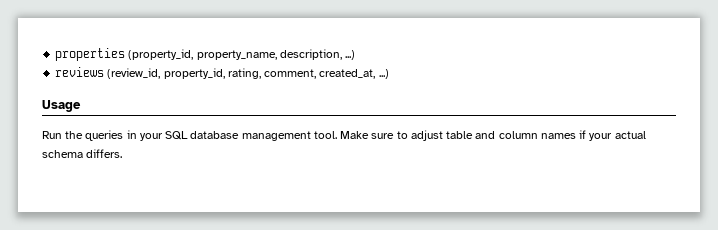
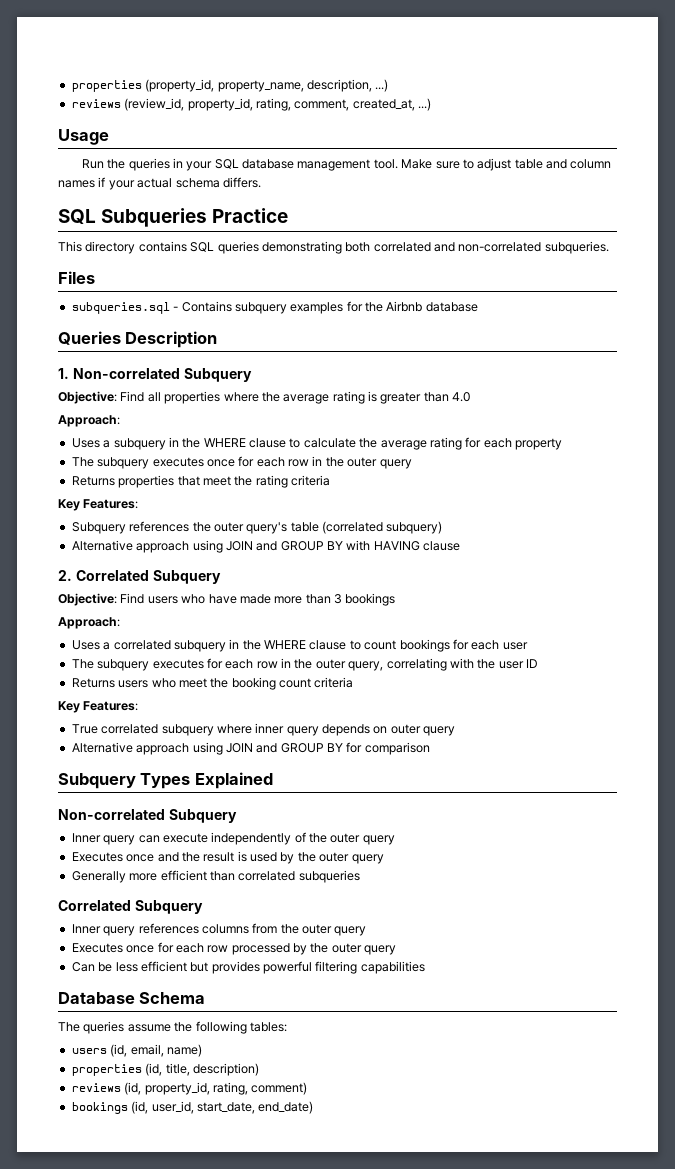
(123, 153) none -> [58,208,289,227] [58,241,609,254] [58,271,95,284] [71,301,478,314] [58,331,218,348] [58,368,252,382] [58,391,471,404] [58,415,120,427] [71,437,562,450] [71,456,412,469] [71,475,330,488] [58,499,139,511] [71,521,443,534] [71,540,461,553] [58,570,221,584] [58,593,396,606] [58,617,120,629] [71,639,528,652] [71,658,538,671] [71,677,354,690] [58,701,139,713] [71,723,456,736] [71,742,430,755] [58,772,273,789] [58,809,237,823] [71,832,395,845] [71,851,384,864] [71,870,360,883] [58,900,203,914] [71,923,367,936] [71,942,397,955] [71,961,425,974] [58,992,206,1004] [58,1021,287,1034] [71,1044,202,1057] [71,1063,259,1076] [71,1082,308,1095] [71,1101,314,1114] // SQL Subqueries Practice // This directory contains SQL queries demonstrating both correlated and non-correlated subqueries. // Files // subqueries.sql - Contains subquery examples for the Airbnb database // Queries Description // 1. Non-correlated Subquery // Objective: Find all properties where the average rating is greater than 4.0 // Approach: // Uses a subquery in the WHERE clause to calculate the average rating for each property // The subquery executes once for each row in the outer query // Returns properties that meet the rating criteria // Key Features: // Subquery references the outer query's table (correlated subquery) // Alternative approach using JOIN and GROUP BY with HAVING clause // 2. Correlated Subquery // Objective: Find users who have made more than 3 bookings // Approach: // Uses a correlated subquery in the WHERE clause to count bookings for each user // The subquery executes for each row in the outer query, correlating with the user ID // Returns users who meet the booking count criteria // Key Features: // True correlated subquery where inner query depends on outer query // Alternative approach using JOIN and GROUP BY for comparison // Subquery Types Explained // Non-correlated Subquery // Inner query can execute independently of the outer query // Executes once and the result is used by the outer query // Generally more efficient than correlated subqueries // Correlated Subquery // Inner query references columns from the outer query // Executes once for each row processed by the outer query // Can be less efficient but provides powerful filtering capabilities // Database Schema // The queries assume the following tables: // users (id, email, name) // properties (id, title, description) // reviews (id, property_id, rating, comment) // bookings (id, user_id, start_date, end_date)

